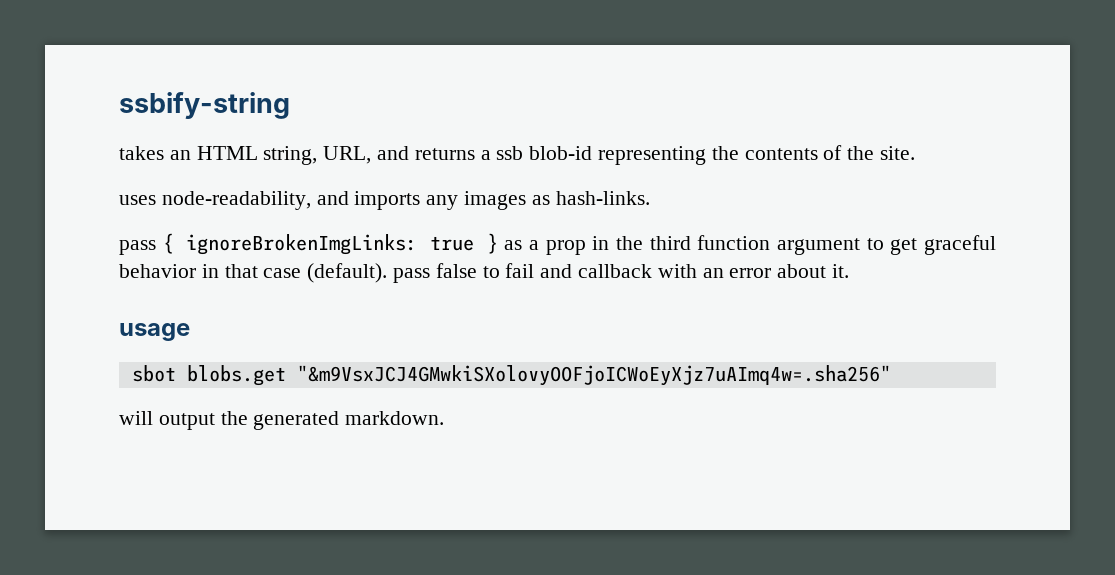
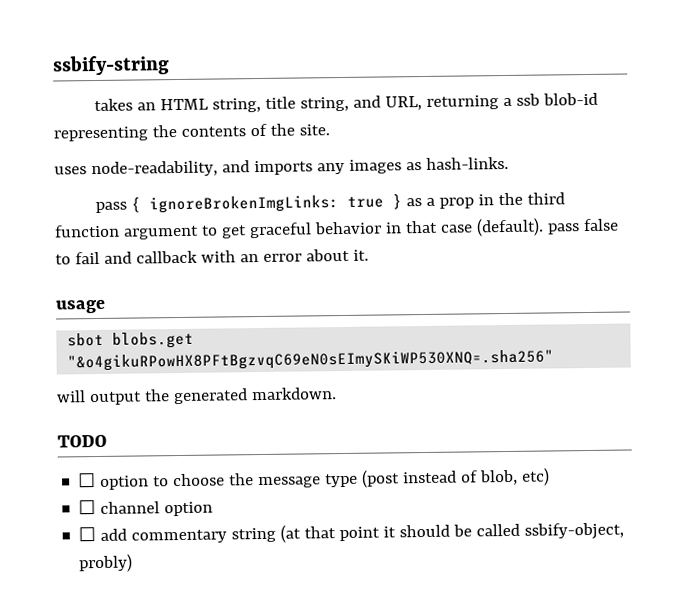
[323,146,475,164] URL, and returns -> [264,95,499,112] title string, and URL, returning
[296,365,891,386] "&m9VsxJCJ4GMwkiSXolovyOOFjoICWoEyXjz7uAImq4w=.sha256" -> [67,349,555,372] "&o4gikuRPowHX8PFtBgzvqC69eN0sEImySKiWP530XNQ=.sha256"
(445, 418) none -> [57,434,107,448] [78,467,551,490] [78,500,214,517] [78,522,625,544] [78,553,134,573] // TODO // ☐ option to choose the message type (post instead of blob, etc) // ☐ channel option // ☐ add commentary string (at that point it should be called ssbify-object, probly)

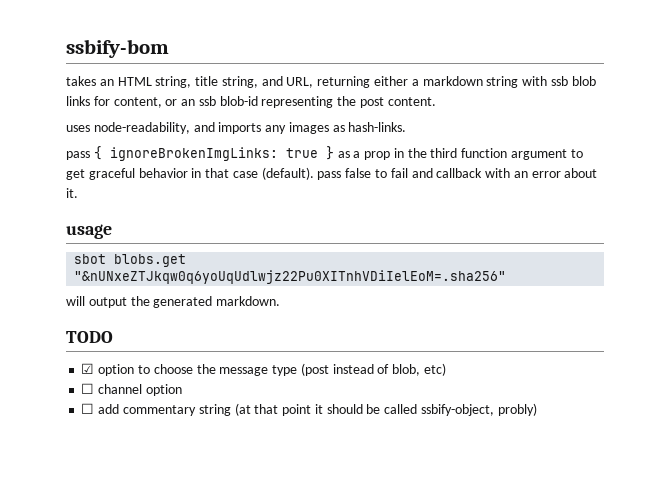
[52,55,170,76] ssbify-string -> [66,39,169,58] ssbify-bom
[502,92,598,107] [53,123,330,142] a ssb blob-id representing the contents of the site. -> [374,76,596,88] [66,96,436,108] either a markdown string with ssb blob links for content, or an ssb blob-id representing the post content.
[67,349,555,372] "&o4gikuRPowHX8PFtBgzvqC69eN0sEImySKiWP530XNQ=.sha256" -> [74,270,507,284] "&nUNxeZTJkqw0q6yoUqUdlwjz22Pu0XITnhVDiIelEoM=.sha256"
[78,473,97,488] ☐ -> [81,363,95,374] ☑

